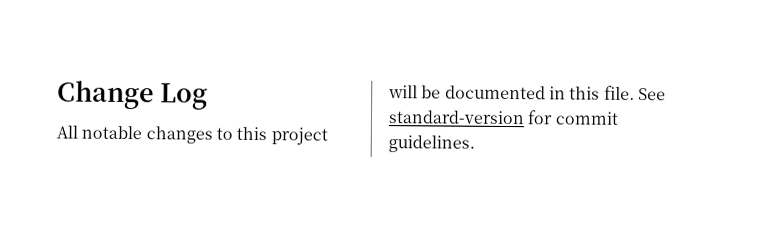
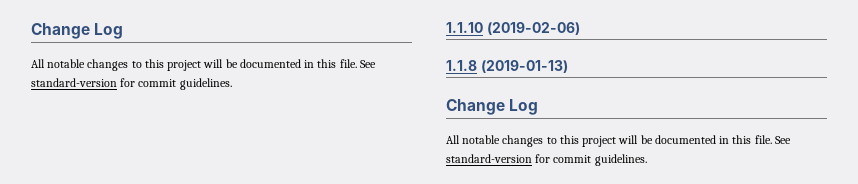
(475, 144) none -> [446,22,580,35] [446,60,568,73] [446,99,539,115] [446,135,791,147] [446,154,647,166] // 1.1.10 (2019-02-06) // 1.1.8 (2019-01-13) // Change Log // All notable changes to this project will be documented in this file. See standard-version for commit guidelines.

